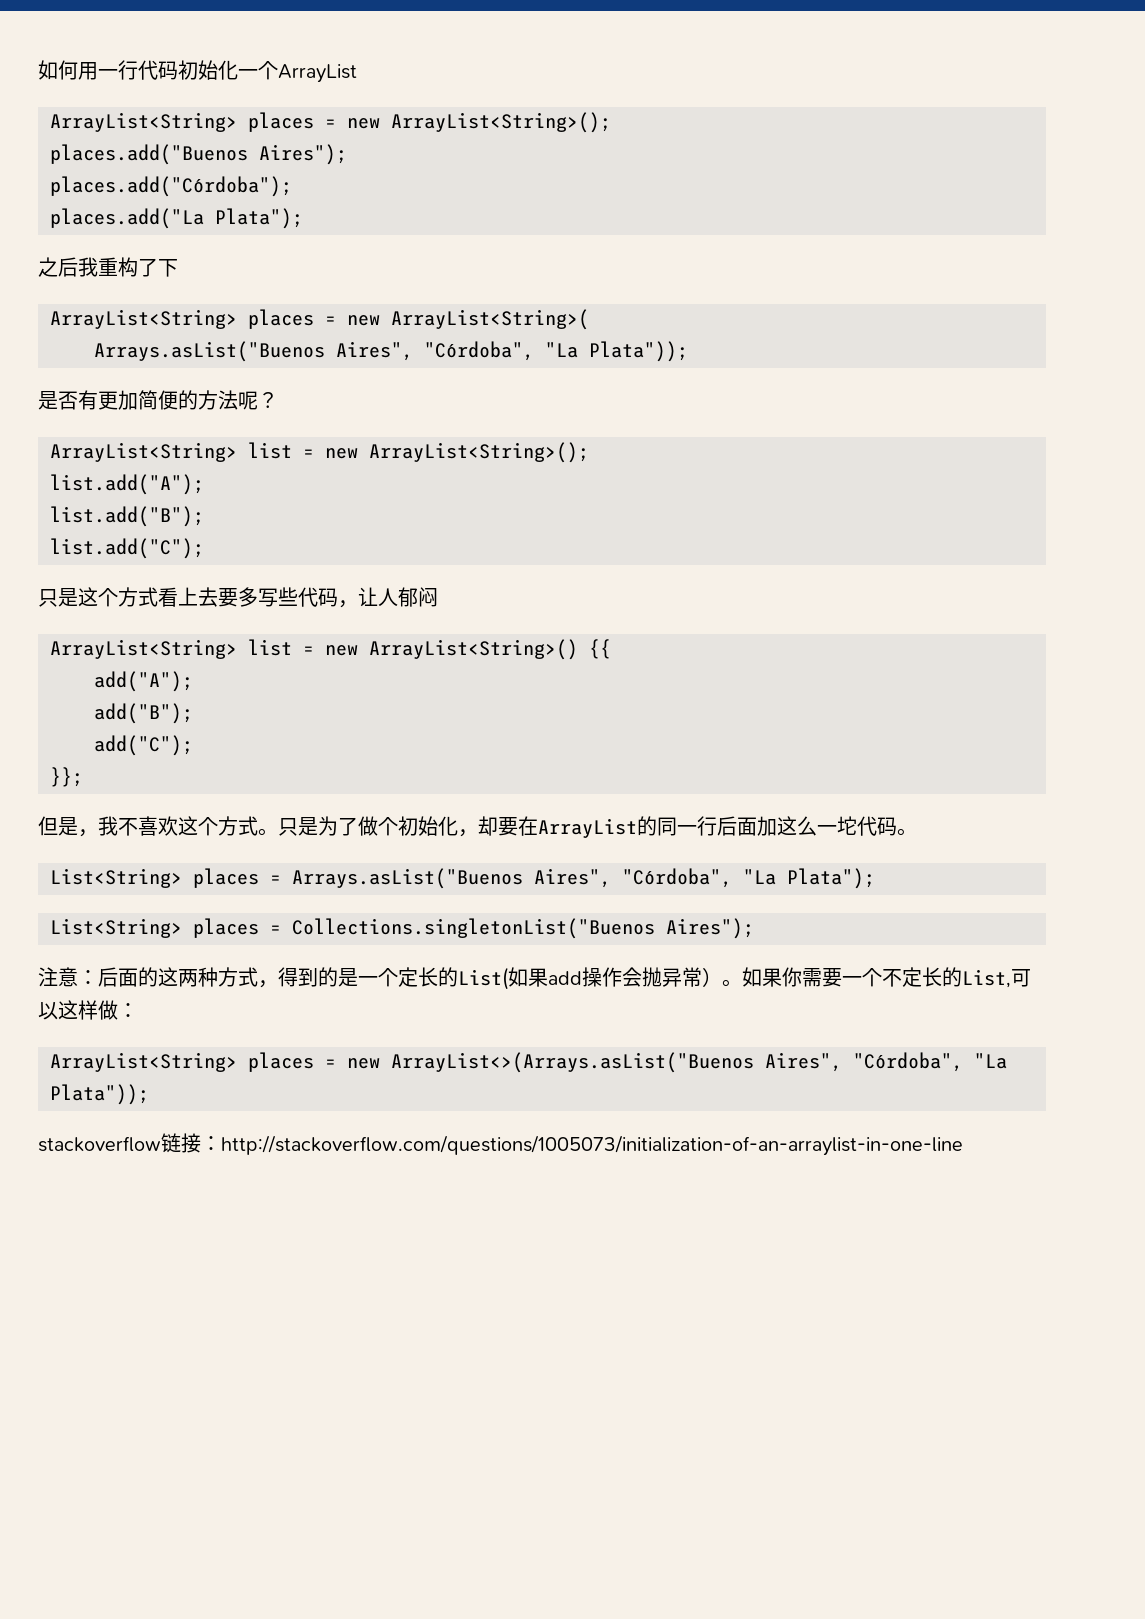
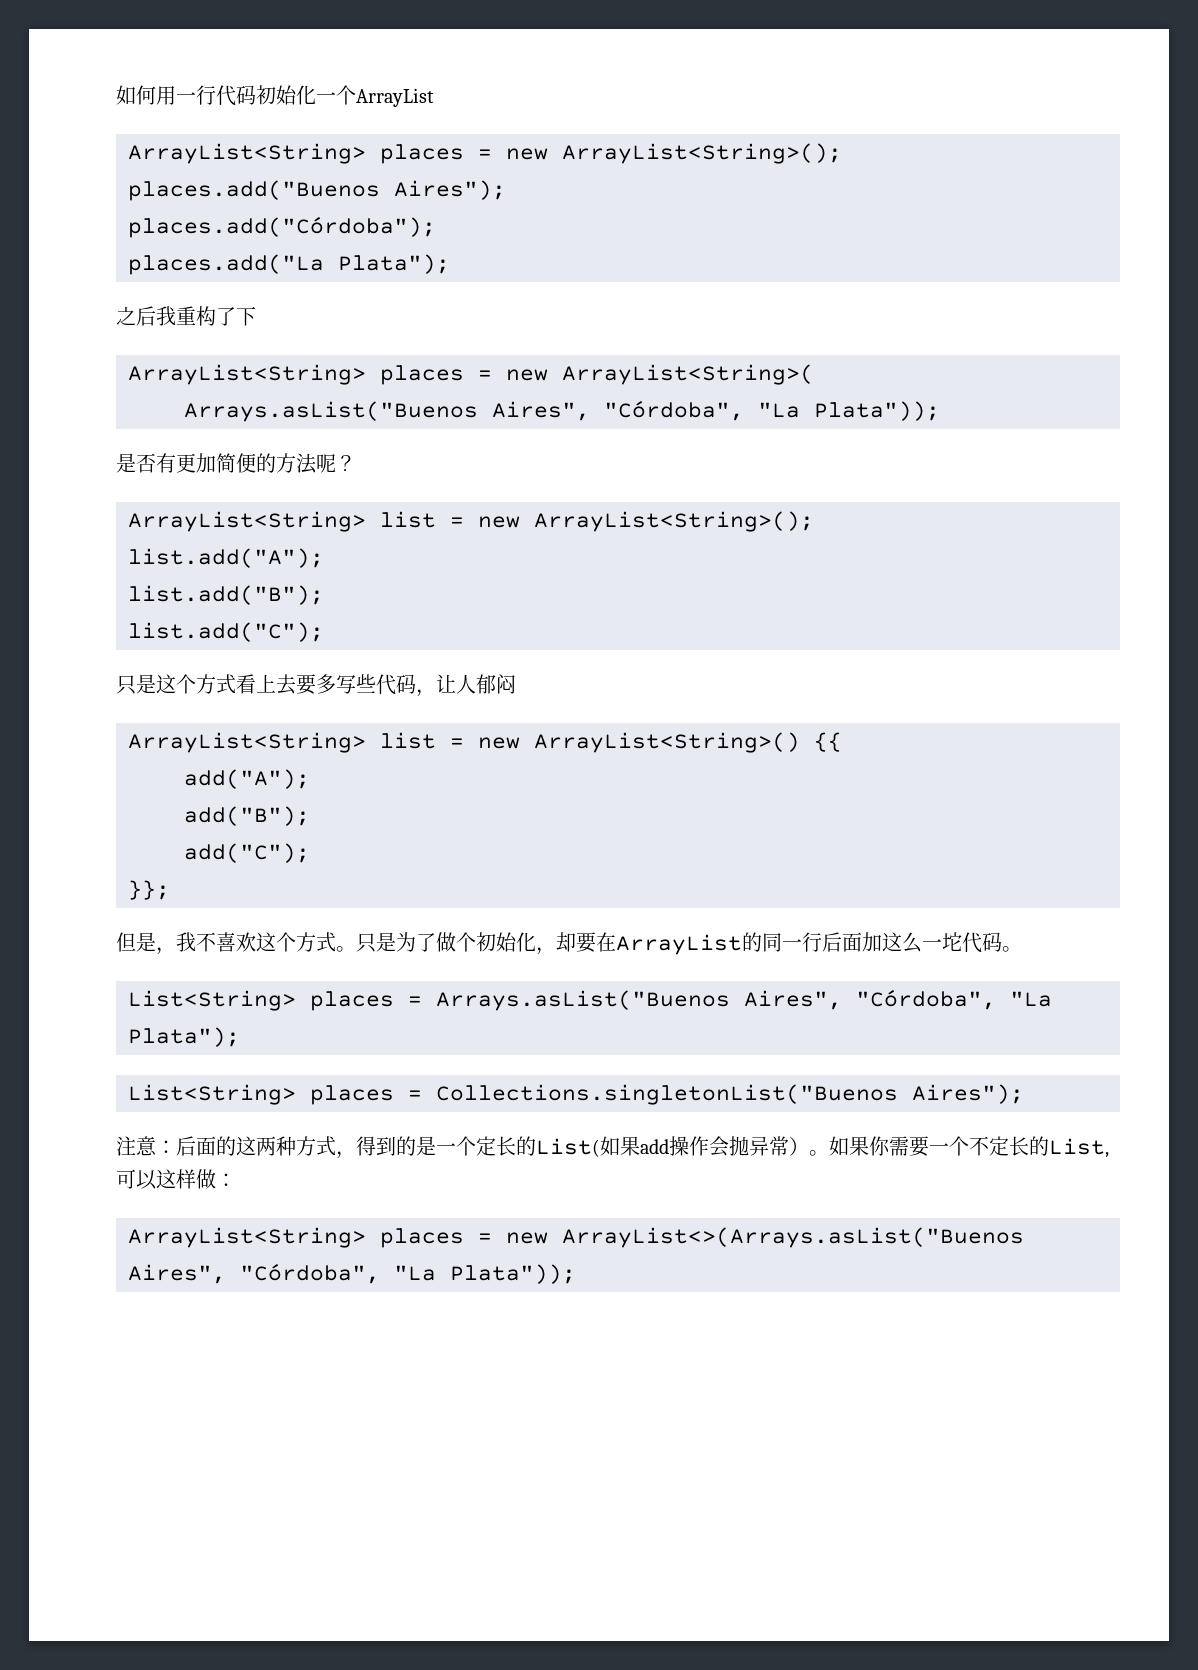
[38,1133,963,1156] // stackoverflow链接：http://stackoverflow.com/questions/1005073/initialization-of-an-arraylist-in-one-line -> (576, 1274) none

